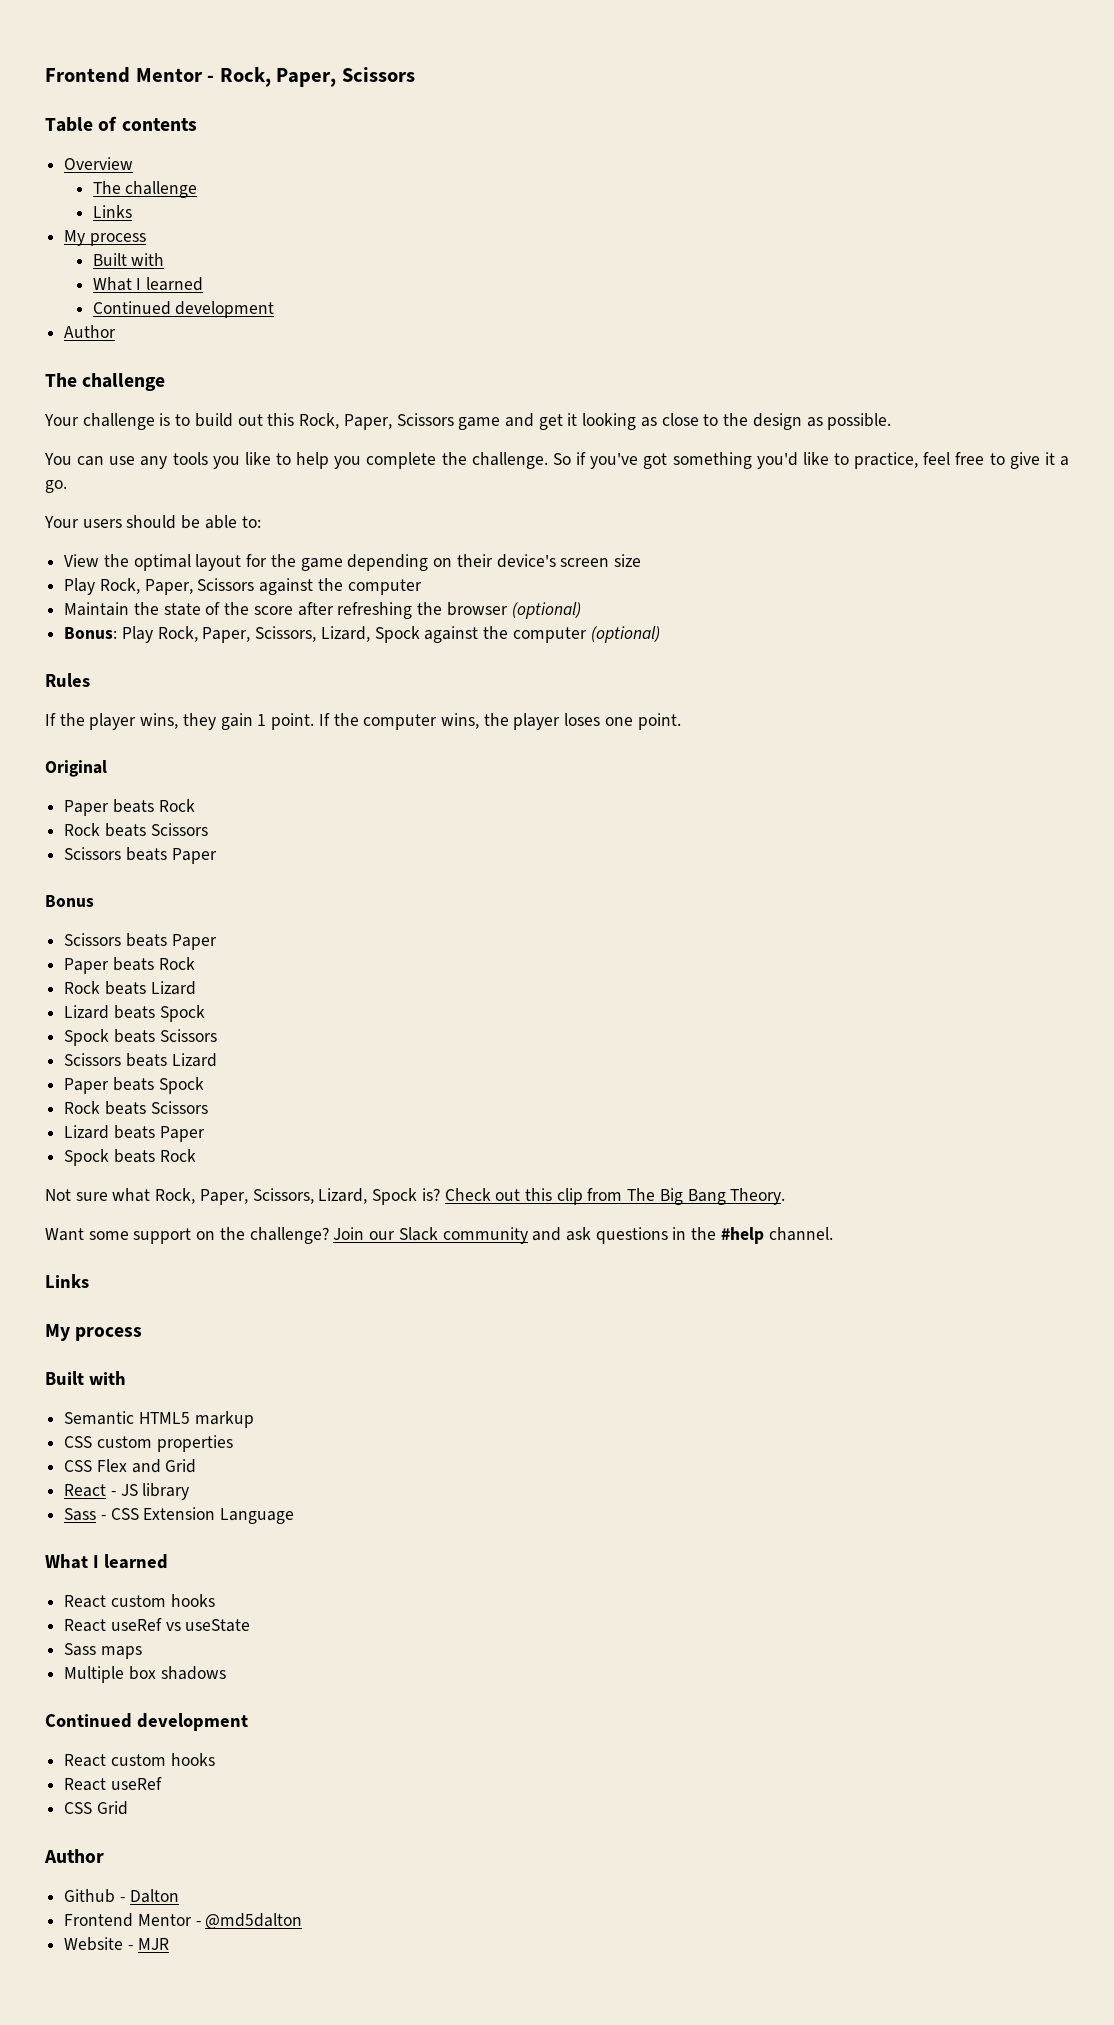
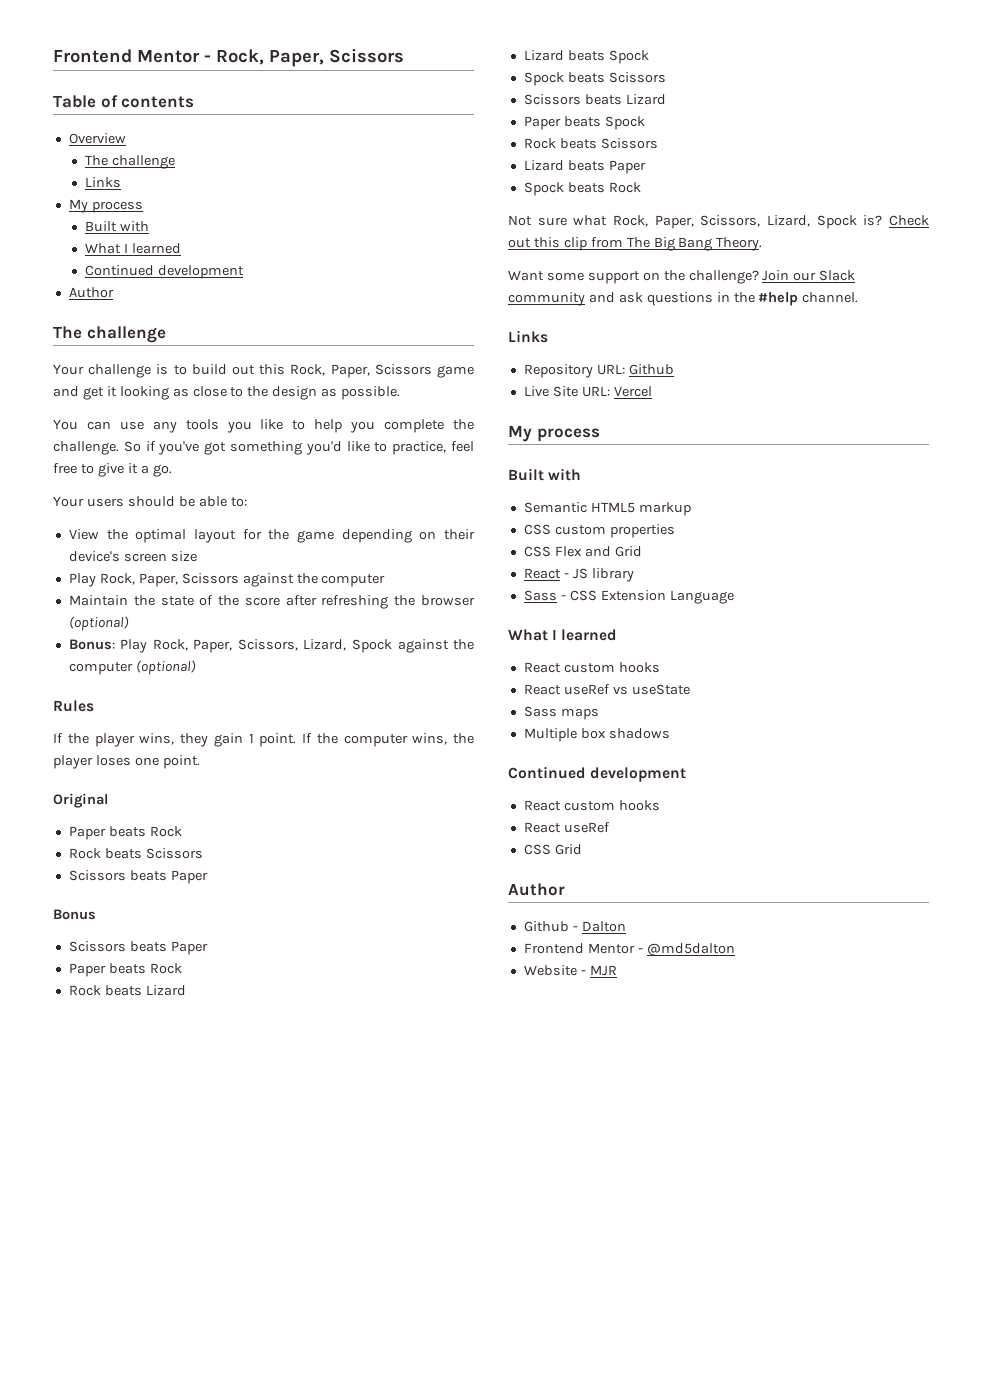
(89, 1281) none -> [523,364,674,378] [523,386,652,397] // Repository URL: Github // Live Site URL: Vercel

